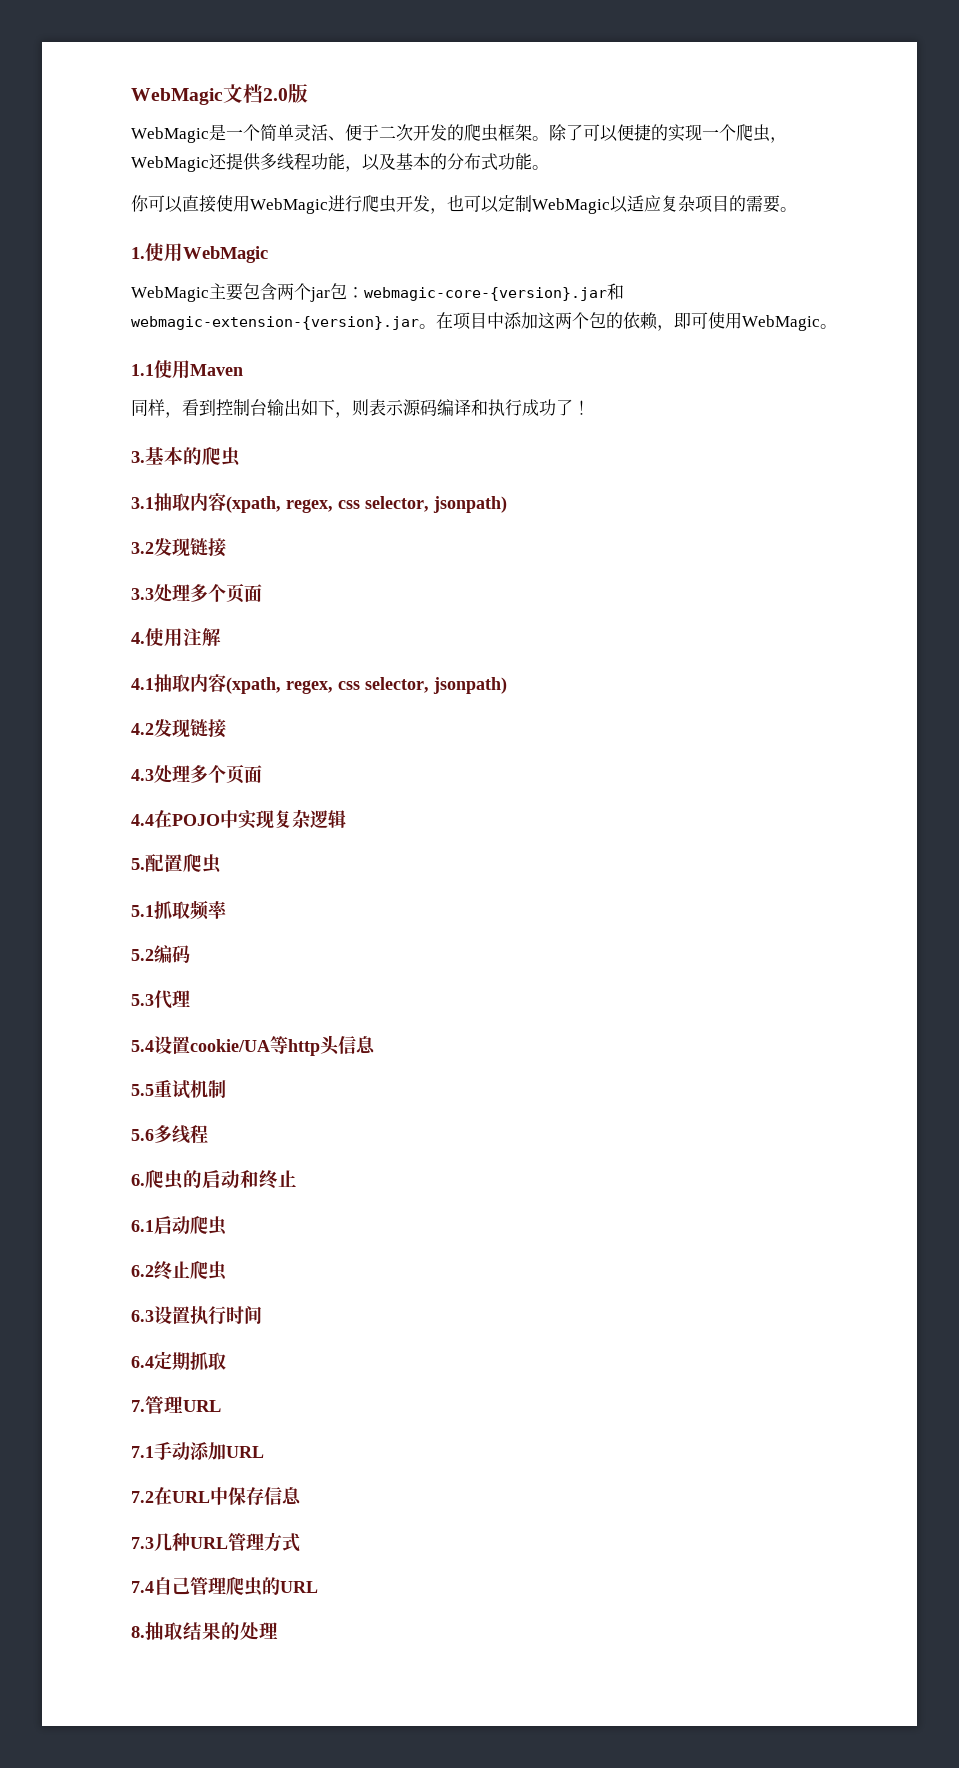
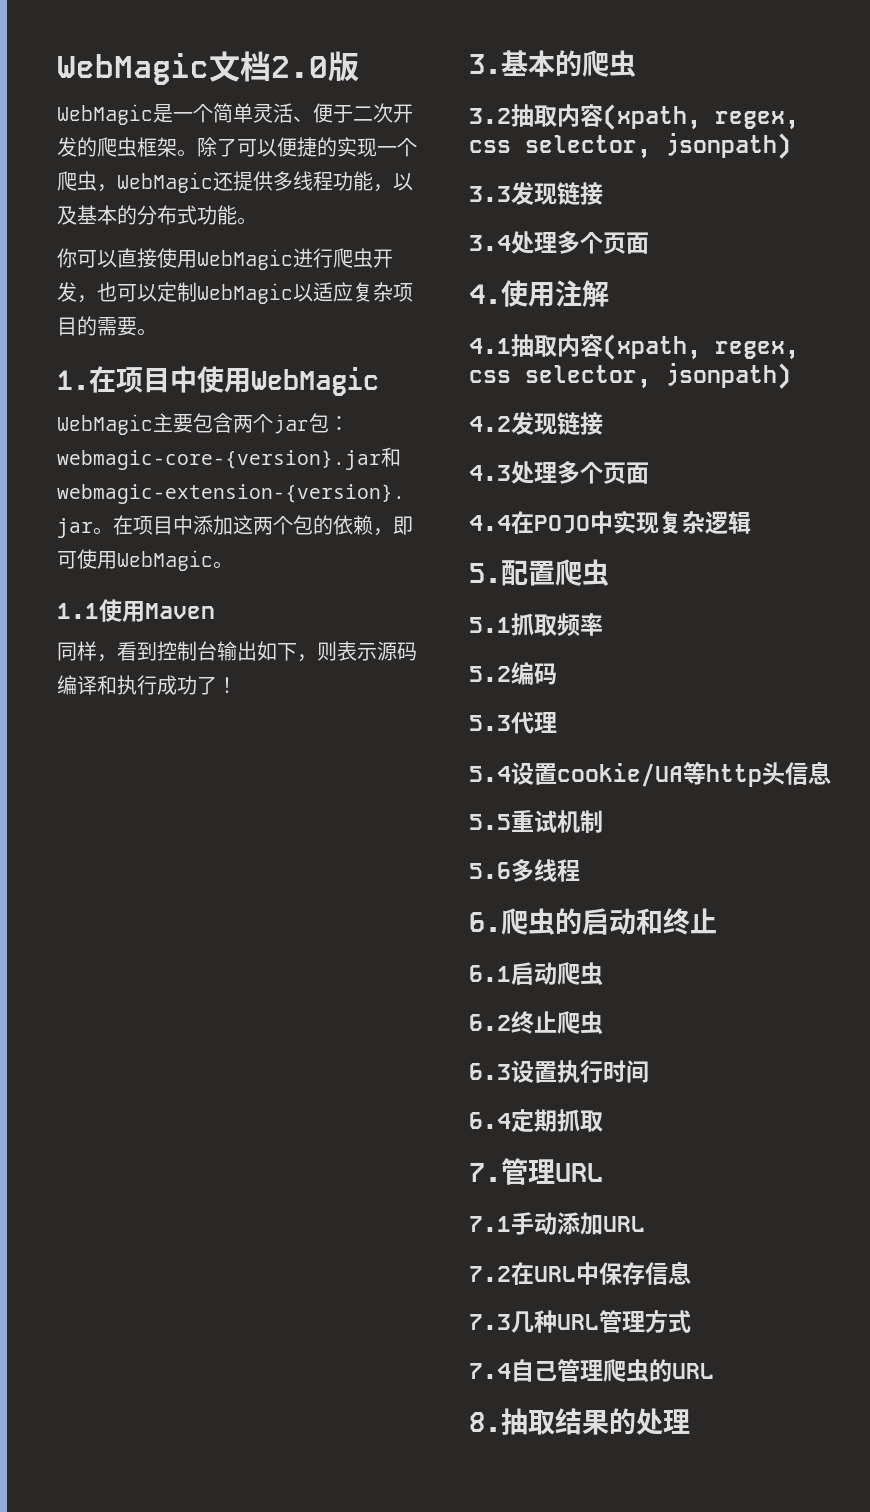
(145, 253) none -> [89,366,197,393] 在项目中
[131,493,507,513] [131,538,226,557] [131,588,154,600] 3.1抽取内容(xpath, regex, css selector, jsonpath) // 3.2发现链接 // 3.3 -> [469,104,799,130] [469,133,791,159] [469,182,603,205] [469,235,511,251] 3.2抽取内容(xpath, regex, css selector, jsonpath) // 3.3发现链接 // 3.4

